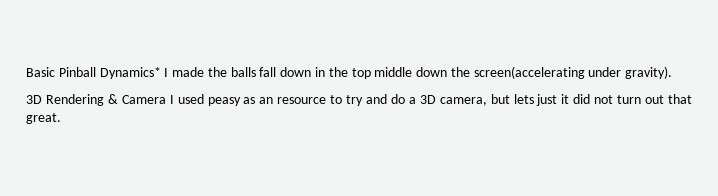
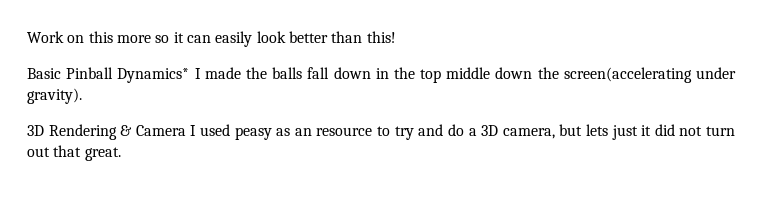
(26, 72) none -> [27,31,396,47] Work on this more so it can easily look better than this! //

